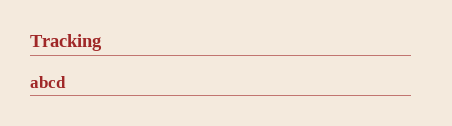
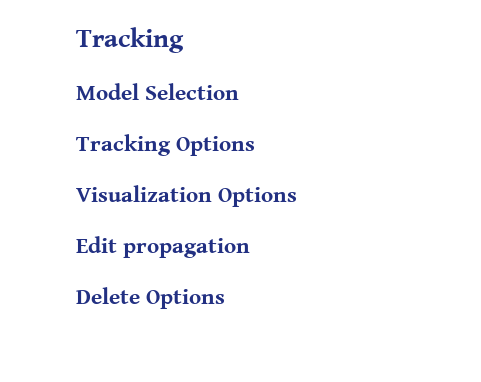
[30,76,66,88] abcd -> [76,83,240,100] [76,134,256,156] [76,185,298,207] [76,236,251,258] [76,287,226,309] Model Selection // Tracking Options // Visualization Options // Edit propagation // Delete Options

